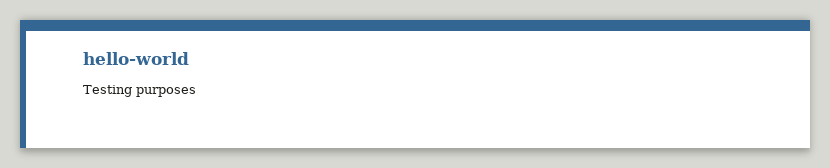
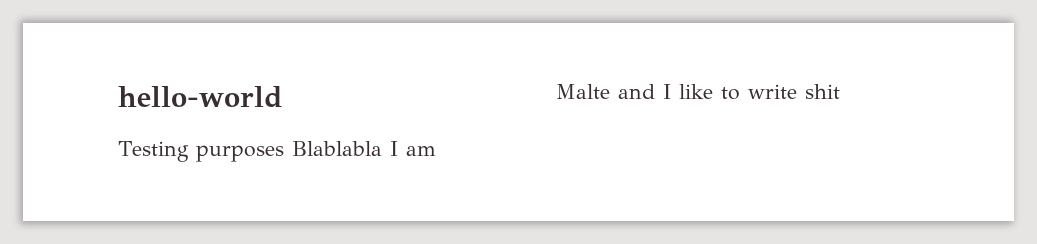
(196, 92) none -> [291,141,436,156] [556,84,840,100] Blablabla I am Malte and I like to write shit

